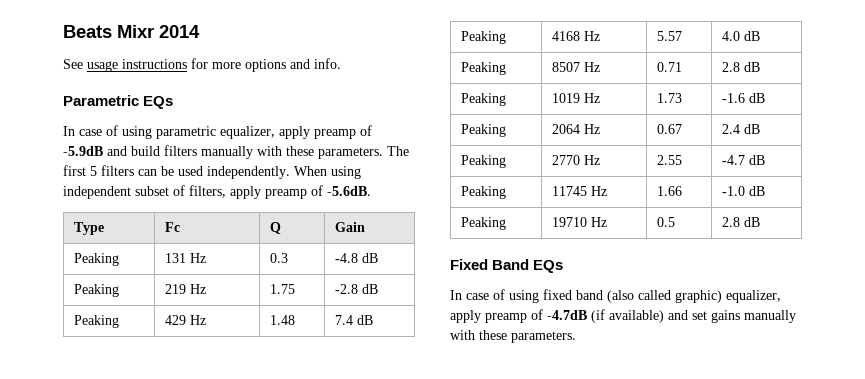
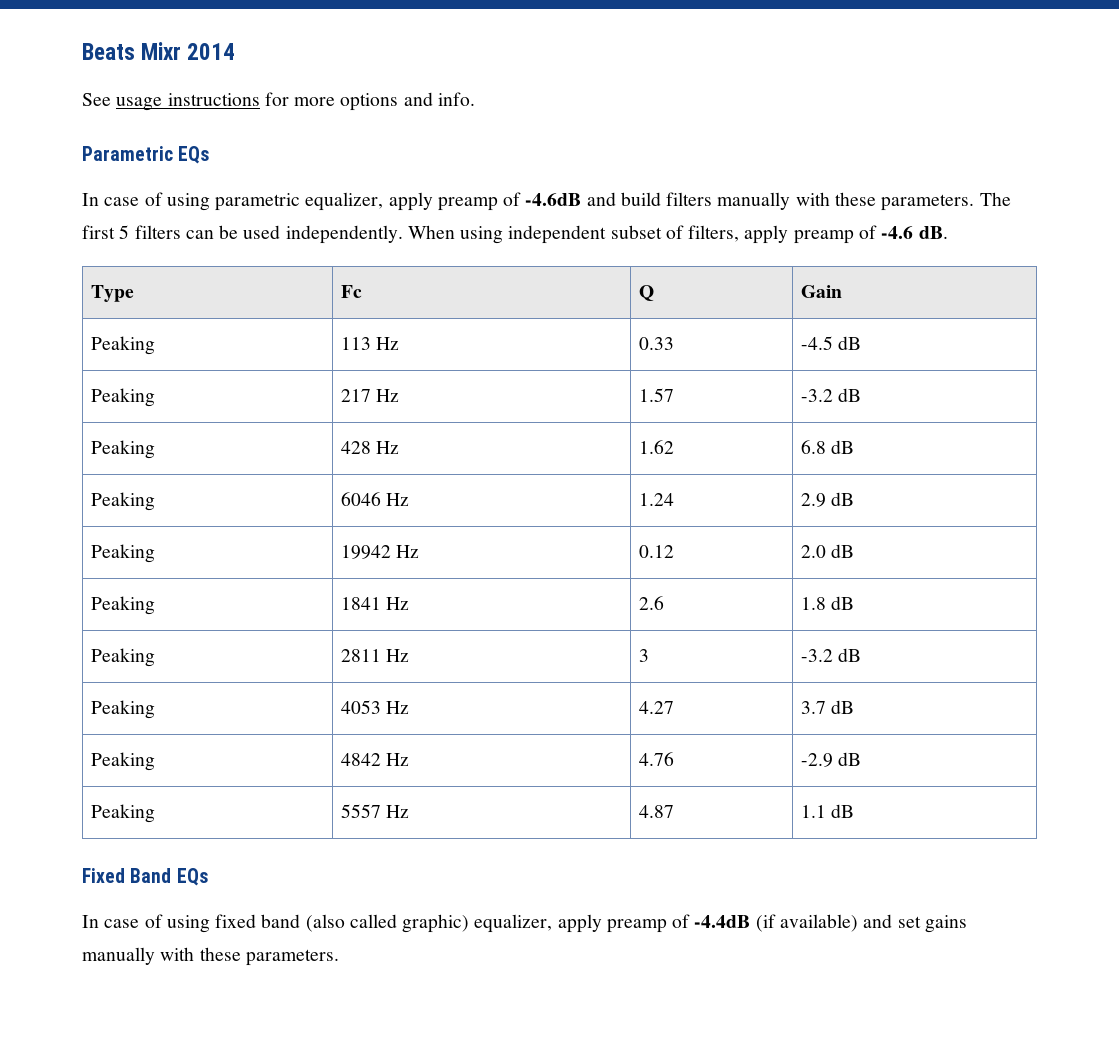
[63,146,103,156] -5.9dB -> [525,193,582,206] -4.6dB
[327,186,371,196] -5.6dB. -> [881,226,948,239] -4.6 dB.
[164,253,206,263] [269,253,288,263] [334,253,378,263] [73,284,119,297] [164,284,206,294] [269,284,295,294] [334,284,378,294] [73,315,119,328] [164,315,206,325] [269,315,295,325] [334,315,373,325] [460,31,506,44] [551,31,600,41] [656,31,682,41] [721,31,760,41] [460,62,506,75] [551,62,600,72] [656,62,682,72] [721,62,760,72] [460,93,506,106] [551,93,600,103] [656,93,682,103] [721,93,765,103] [460,124,506,137] [551,124,600,134] [656,124,682,134] [721,124,760,134] [460,155,506,168] [551,155,600,165] [656,155,682,165] [721,155,765,165] [460,186,506,199] [551,186,607,196] [656,186,682,196] [721,186,765,196] [460,217,506,230] [551,217,607,227] [656,217,675,227] [721,217,740,227] 131 Hz | 0.3 | -4.8 dB // Peaking | 219 Hz | 1.75 | -2.8 dB // Peaking | 429 Hz | 1.48 | 7.4 dB // Peaking | 4168 Hz | 5.57 | 4.0 dB // Peaking | 8507 Hz | 0.71 | 2.8 dB // Peaking | 1019 Hz | 1.73 | -1.6 dB // Peaking | 2064 Hz | 0.67 | 2.4 dB // Peaking | 2770 Hz | 2.55 | -4.7 dB // Peaking | 11745 Hz | 1.66 | -1.0 dB // Peaking | 19710 Hz | 0.5 | 2.8 -> [340,337,400,350] [638,337,674,350] [800,336,862,350] [90,388,155,407] [340,389,400,402] [638,388,674,402] [800,388,862,402] [90,440,155,459] [340,441,400,454] [638,440,674,454] [800,440,855,454] [90,492,155,511] [340,492,410,506] [638,493,674,506] [800,492,855,507] [90,544,155,563] [340,545,420,559] [638,545,674,558] [800,544,855,558] [90,596,155,615] [340,597,410,610] [638,596,664,610] [800,596,855,610] [90,648,155,667] [340,649,410,662] [638,649,649,662] [800,648,862,662] [90,700,155,719] [340,700,410,714] [638,701,674,714] [800,700,855,714] [90,752,155,771] [340,753,410,766] [638,752,674,766] [800,752,862,767] [90,804,155,823] [340,804,410,818] [638,805,674,818] [800,805,826,818] 113 Hz | 0.33 | -4.5 dB // Peaking | 217 Hz | 1.57 | -3.2 dB // Peaking | 428 Hz | 1.62 | 6.8 dB // Peaking | 6046 Hz | 1.24 | 2.9 dB // Peaking | 19942 Hz | 0.12 | 2.0 dB // Peaking | 1841 Hz | 2.6 | 1.8 dB // Peaking | 2811 Hz | 3 | -3.2 dB // Peaking | 4053 Hz | 4.27 | 3.7 dB // Peaking | 4842 Hz | 4.76 | -2.9 dB // Peaking | 5557 Hz | 4.87 | 1.1
[547,310,587,320] -4.7dB -> [694,915,751,928] -4.4dB

